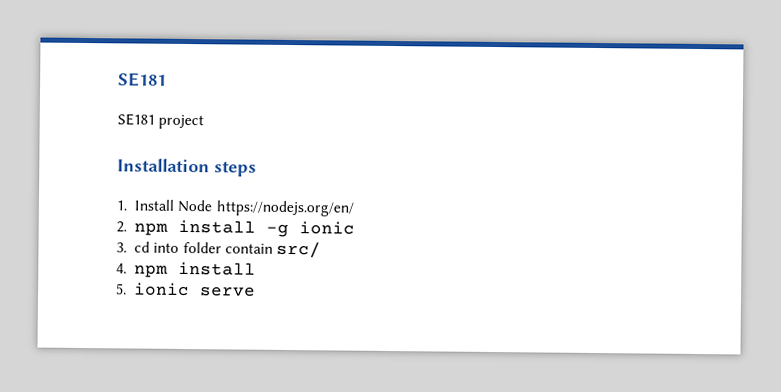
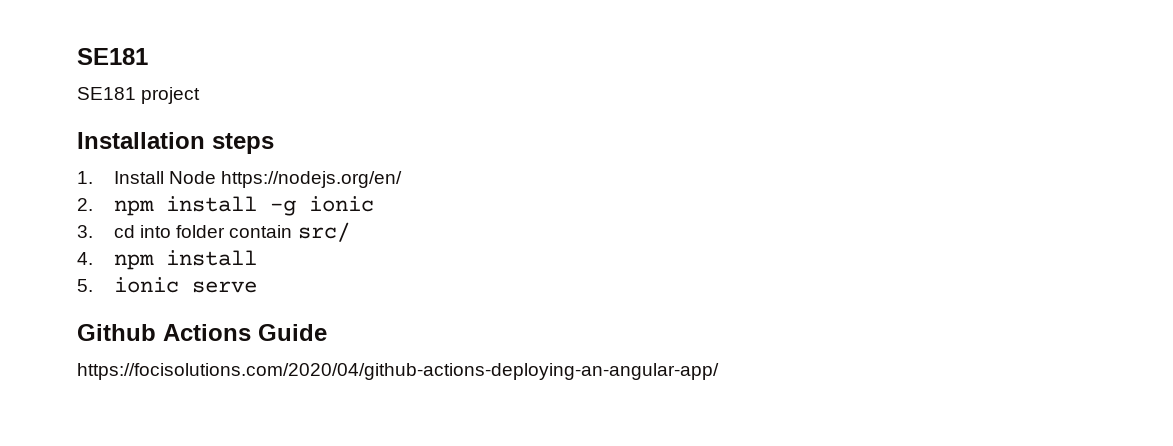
(257, 291) none -> [77,324,327,341] [77,363,719,380] // Github Actions Guide // https://focisolutions.com/2020/04/github-actions-deploying-an-angular-app/

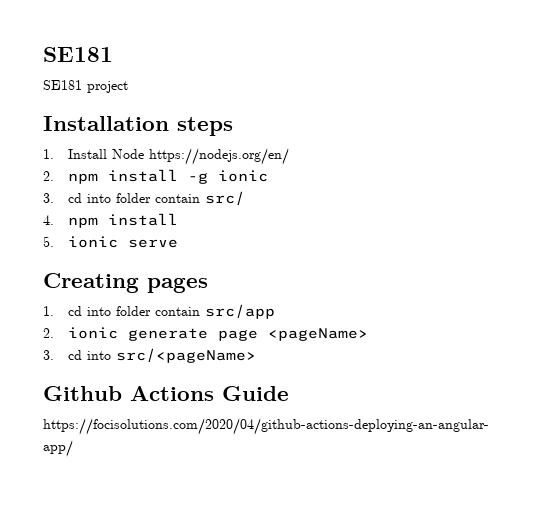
(258, 287) none -> [43,273,208,293] [43,304,276,319] [43,327,369,341] [43,348,257,363] // Creating pages // 1. cd into folder contain src/app // 2. ionic generate page <pageName> // 3. cd into src/<pageName>

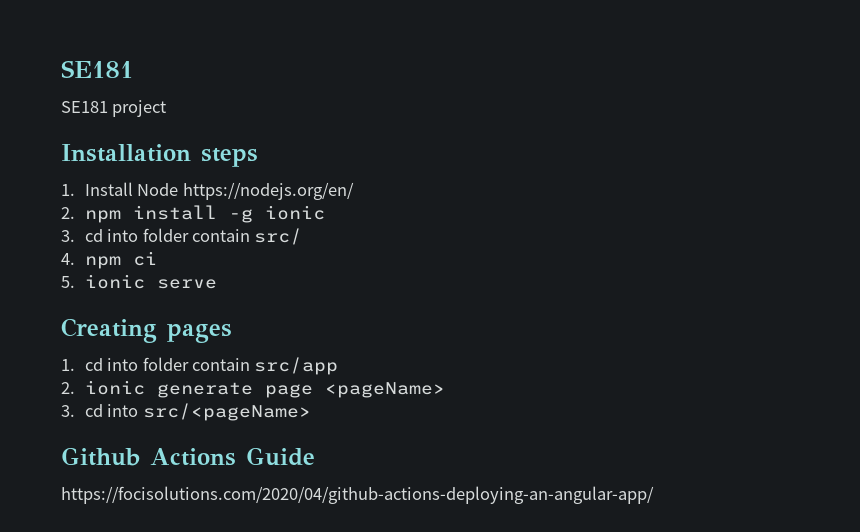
[108,213,179,226] install -> [132,251,157,266] ci

